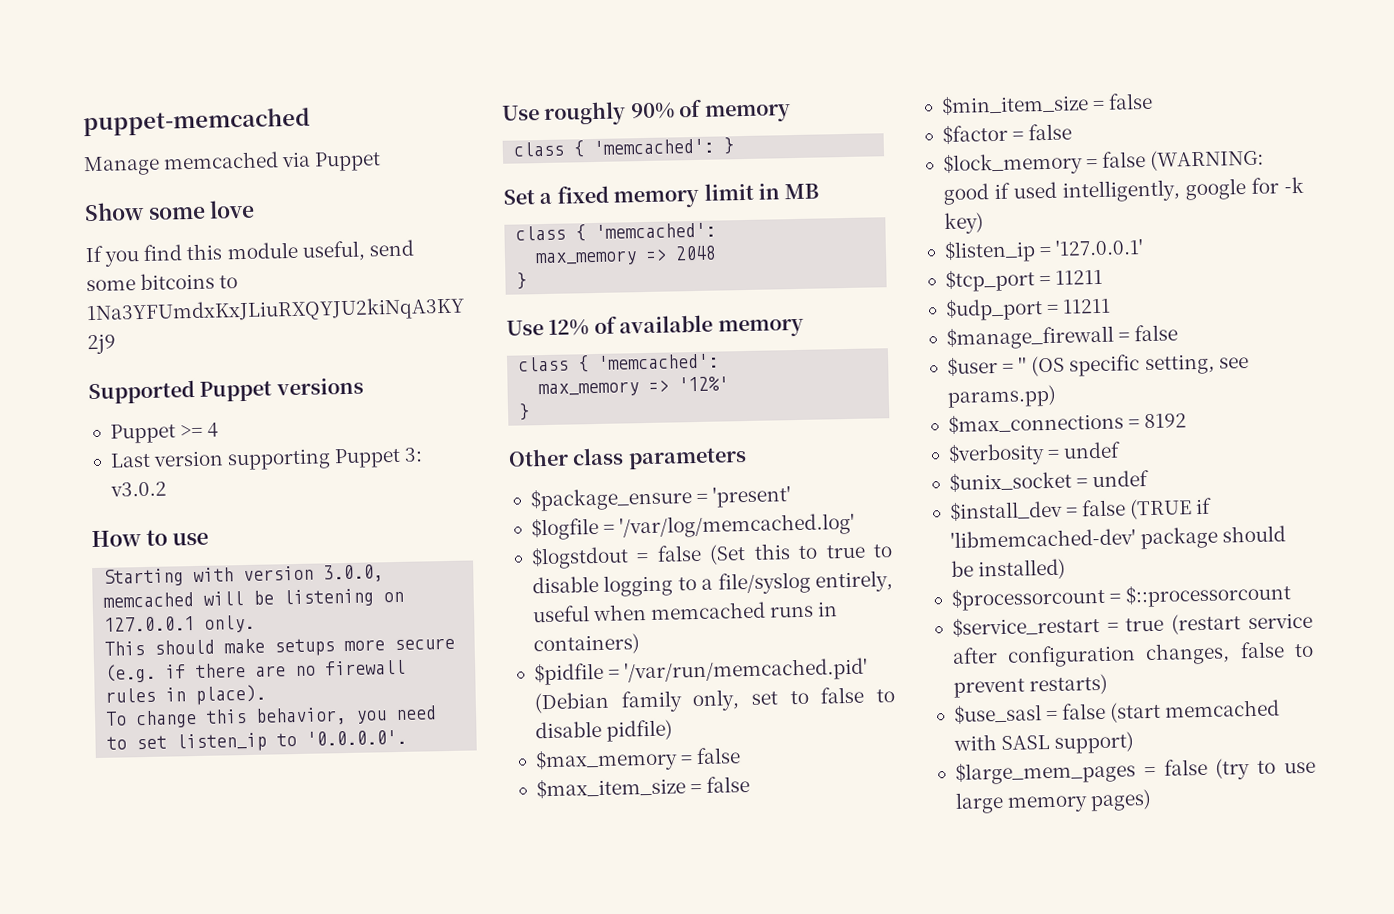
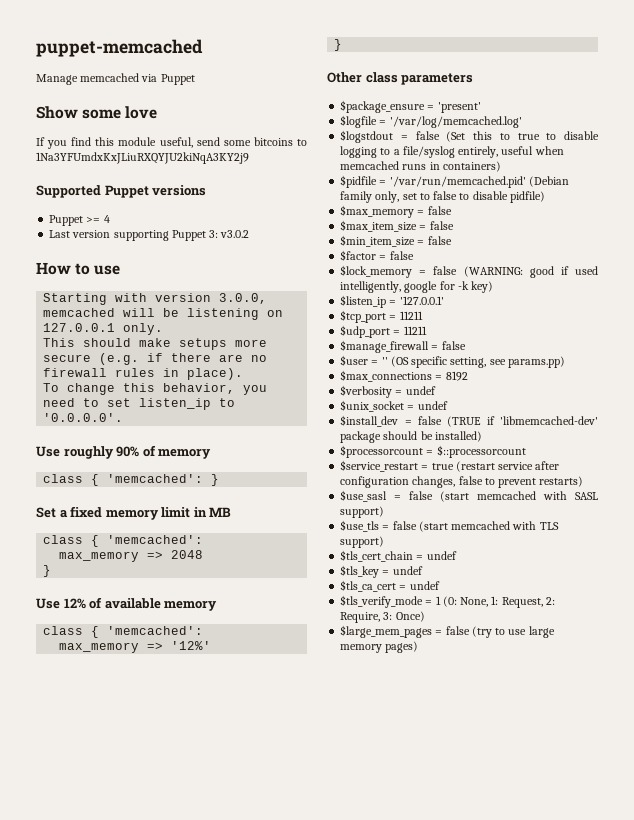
(1135, 742) none -> [340,520,559,532] [340,536,385,548] [340,550,457,562] [340,565,423,578] [340,580,440,592] [340,595,555,608] [340,611,425,623] // $use_tls = false (start memcached with TLS support) // $tls_cert_chain = undef // $tls_key = undef // $tls_ca_cert = undef // $tls_verify_mode = 1 (0: None, 1: Request, 2: Require, 3: Once)

